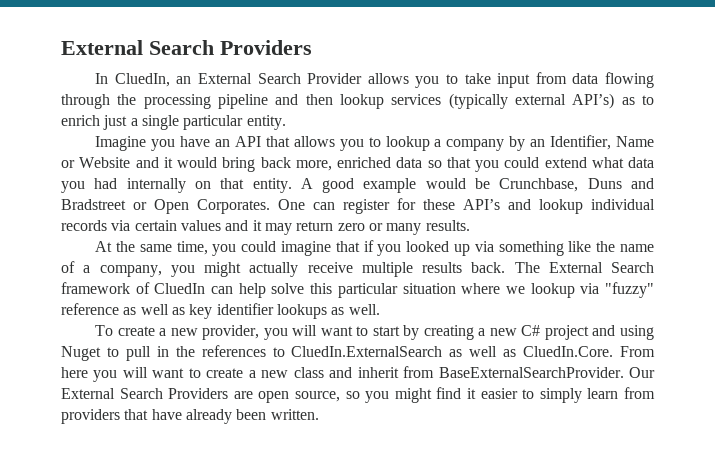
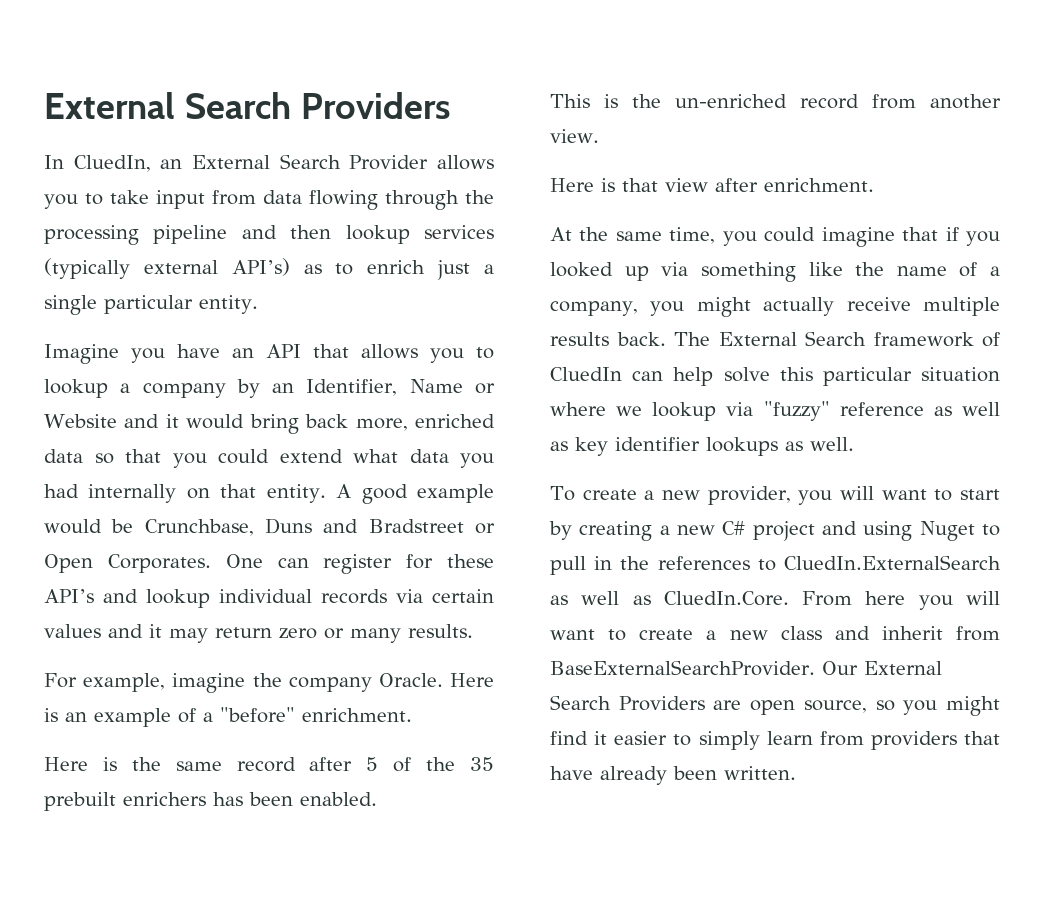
(470, 225) none -> [44,673,494,693] [44,707,412,727] [44,757,495,772] [44,792,377,811] [550,94,1001,109] [550,129,599,143] [550,178,874,192] // For example, imagine the company Oracle. Here is an example of a "before" enrichment. // Here is the same record after 5 of the 35 prebuilt enrichers has been enabled. // This is the un-enriched record from another view. // Here is that view after enrichment.

